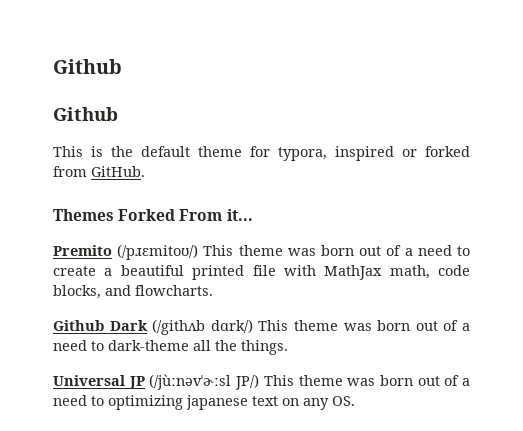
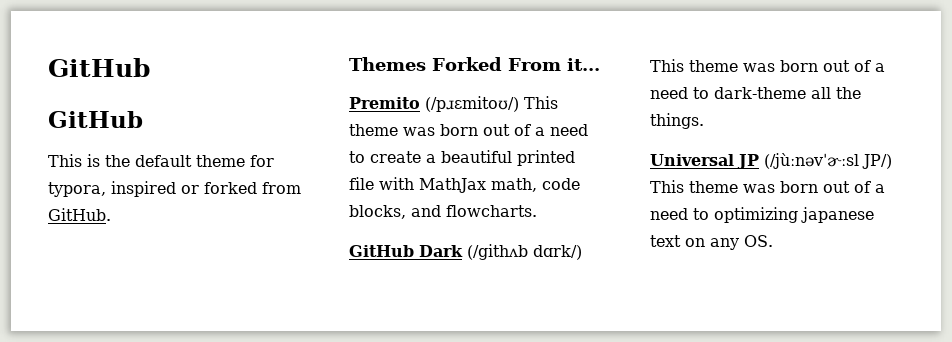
[53,59,122,74] [53,107,118,121] Github // Github -> [48,58,150,77] [48,111,143,128] GitHub // GitHub
[53,320,104,331] Github -> [349,245,414,257] GitHub

